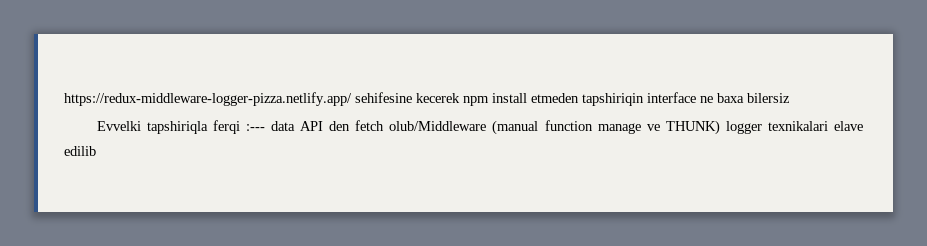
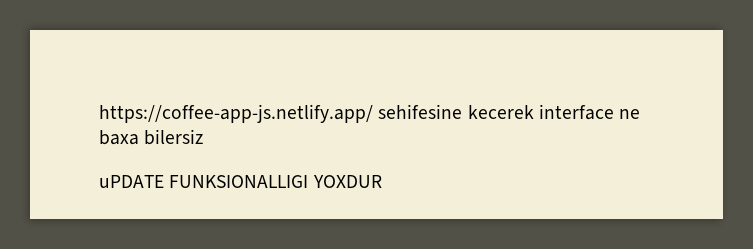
[64,92,352,106] https://redux-middleware-logger-pizza.netlify.app/ -> [99,104,373,123] https://coffee-app-js.netlify.app/
[463,93,644,106] npm install etmeden tapshiriqin -> (534, 112) none
[96,120,864,135] [64,146,96,156] Evvelki tapshiriqla ferqi :--- data API den fetch olub/Middleware (manual function manage ve THUNK) logger texnikalari elave edilib -> [99,175,382,188] uPDATE FUNKSIONALLIGI YOXDUR

